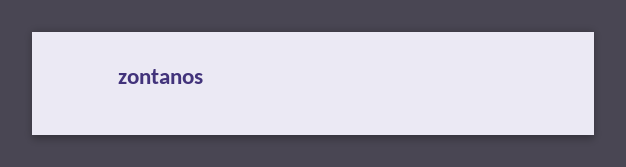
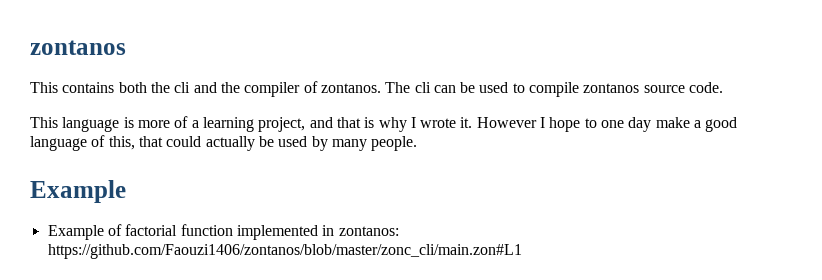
[118,69,203,84] zontanos -> [30,40,126,55] [30,81,724,97] [30,116,738,132] [30,135,418,151] [30,180,126,203] [47,224,399,240] [47,244,522,259] zontanos // This contains both the cli and the compiler of zontanos. The cli can be used to compile zontanos source code. // This language is more of a learning project, and that is why I wrote it. However I hope to one day make a good language of this, that could actually be used by many people. // Example // Example of factorial function implemented in zontanos: https://github.com/Faouzi1406/zontanos/blob/master/zonc_cli/main.zon#L1

